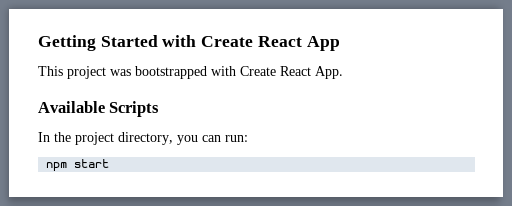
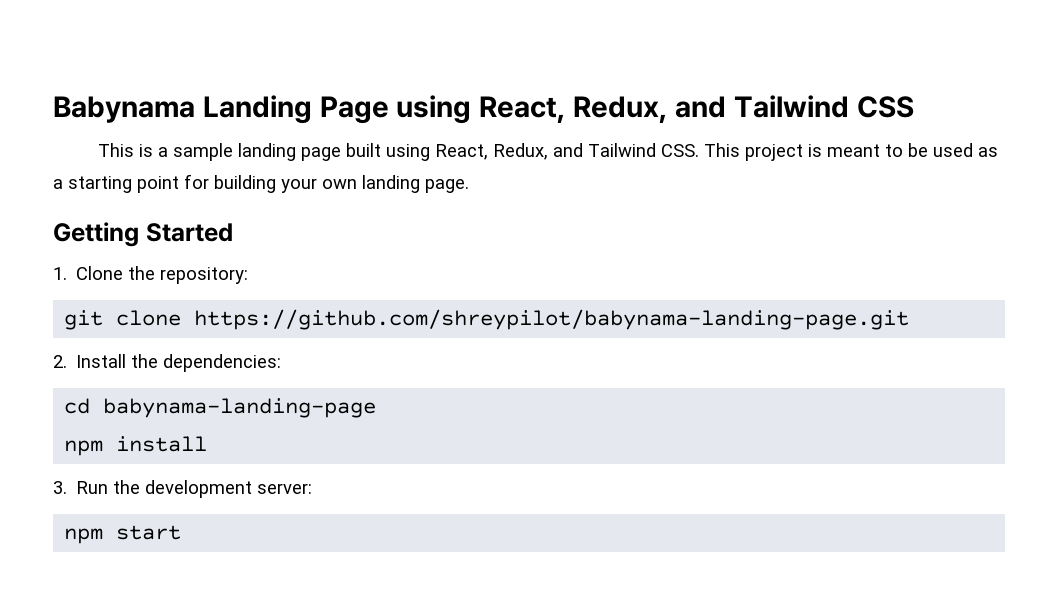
[38,35,340,51] [38,66,343,79] [38,101,160,117] [38,132,248,145] Getting Started with Create React App // This project was bootstrapped with Create React App. // Available Scripts // In the project directory, you can run: -> [53,95,914,124] [98,143,999,161] [53,174,469,193] [53,222,233,247] [53,266,249,284] [64,309,910,330] [53,354,282,372] [64,398,377,418] [64,436,208,456] [53,480,313,498] Babynama Landing Page using React, Redux, and Tailwind CSS // This is a sample landing page built using React, Redux, and Tailwind CSS. This project is meant to be used as a starting point for building your own landing page. // Getting Started // 1. Clone the repository: // git clone https://github.com/shreypilot/babynama-landing-page.git // 2. Install the dependencies: // cd babynama-landing-page // npm install // 3. Run the development server:

